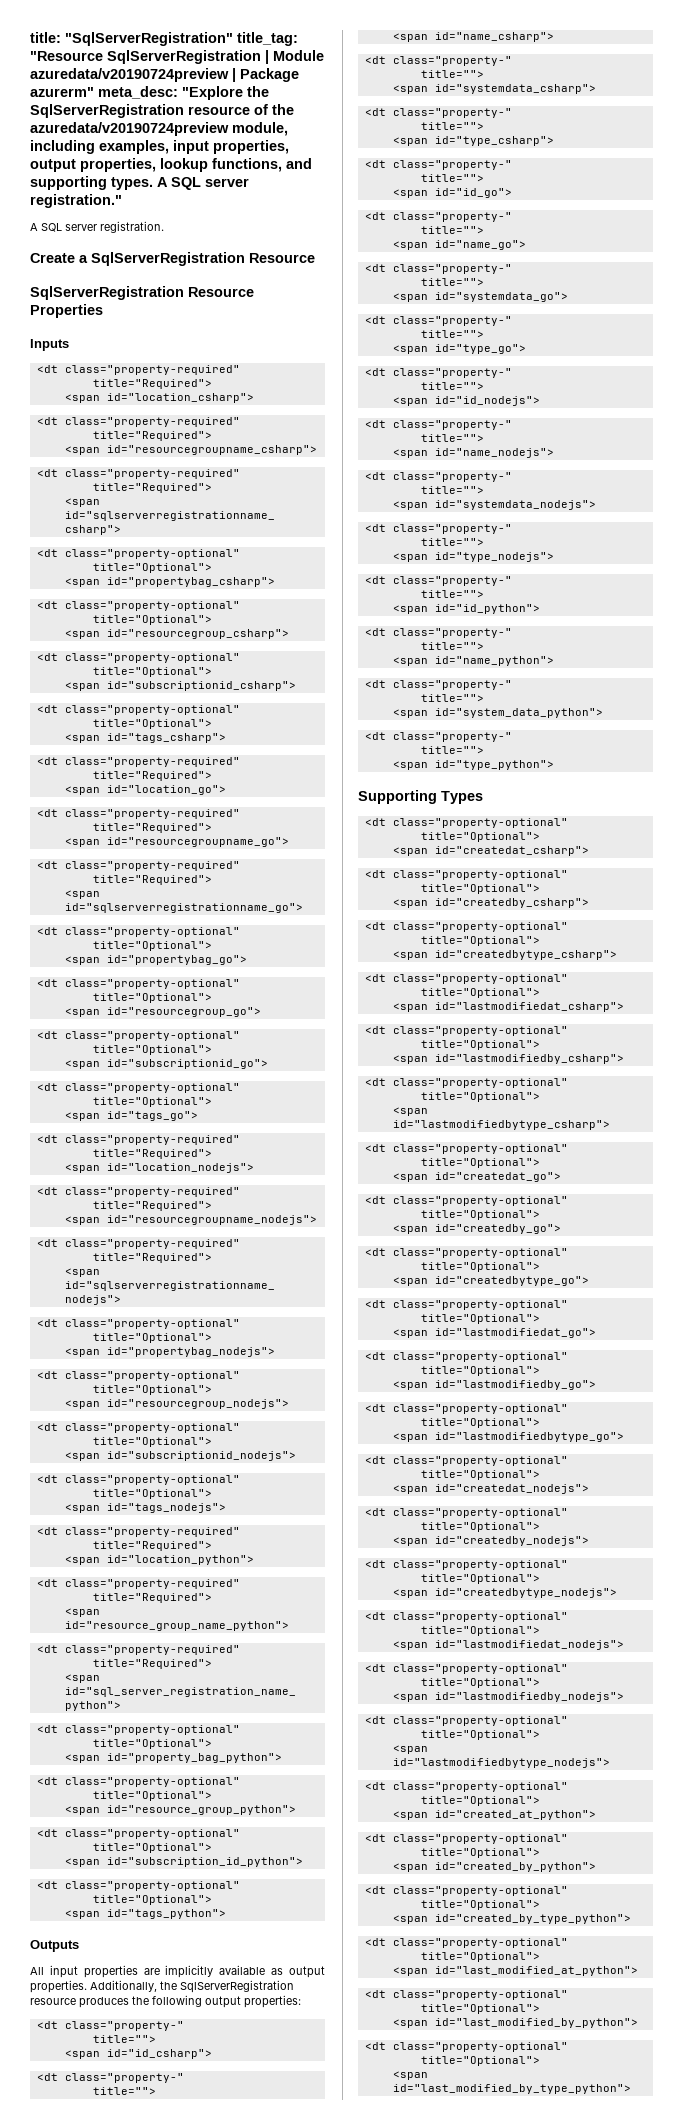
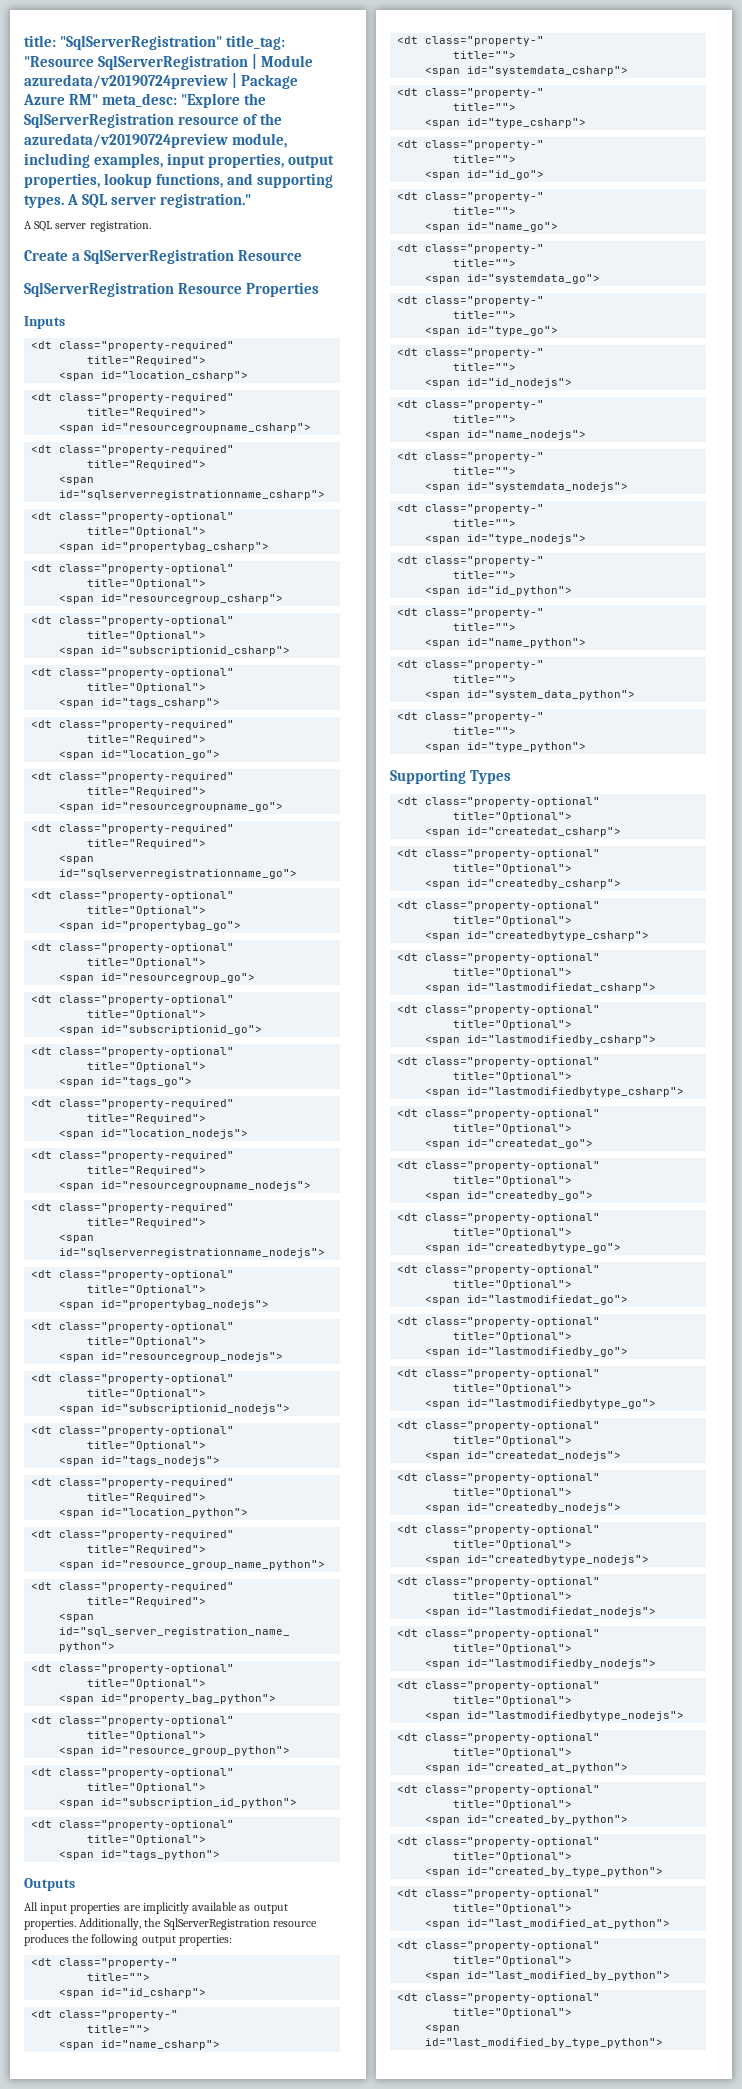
[30,87,94,97] azurerm" -> [23,94,99,105] Azure RM"

